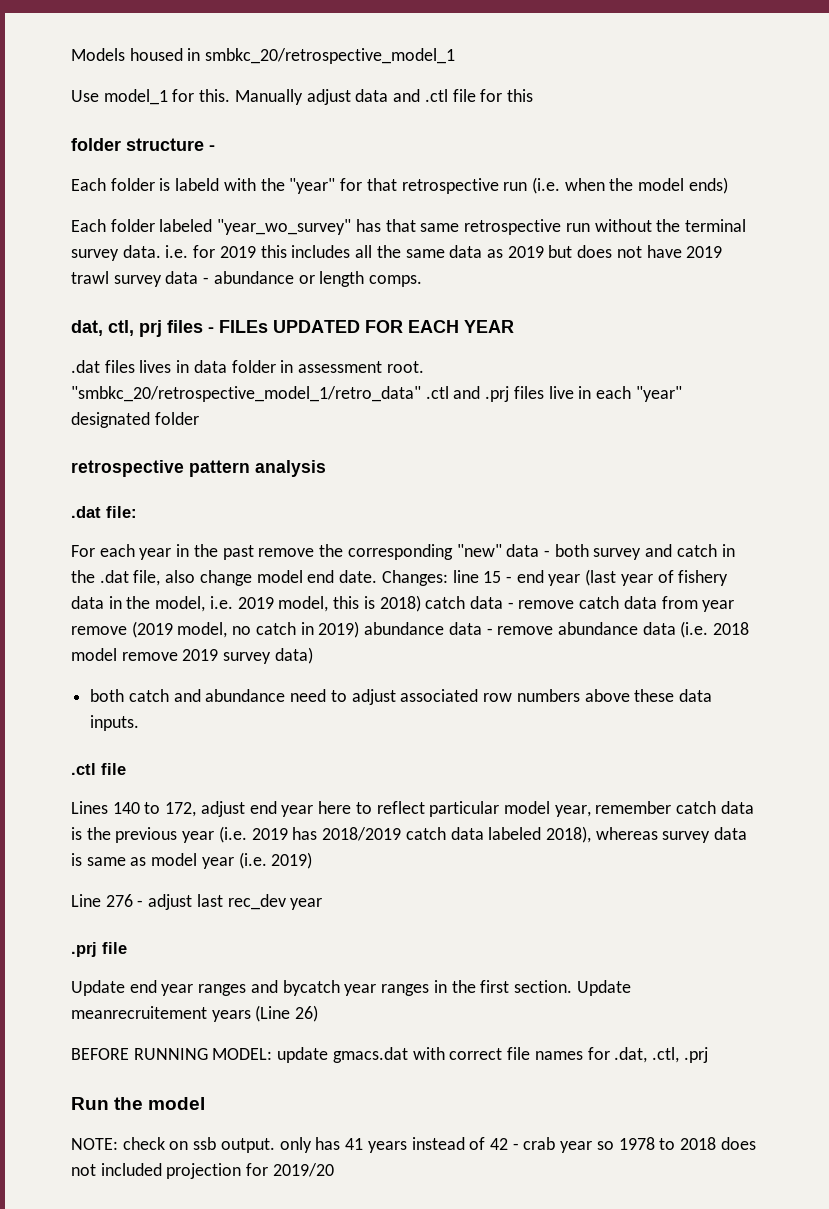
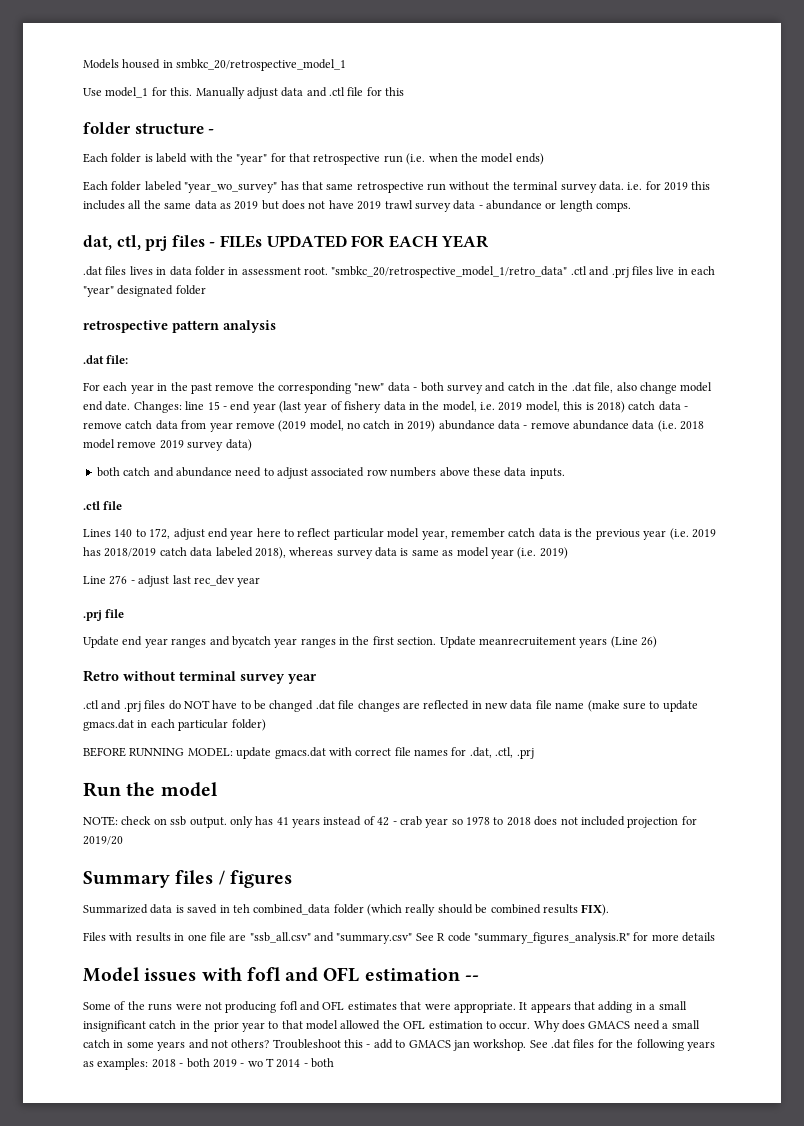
(319, 1013) none -> [83,670,317,684] [83,700,698,712] [83,719,266,731] // Retro without terminal survey year // .ctl and .prj files do NOT have to be changed .dat file changes are reflected in new data file name (make sure to update gmacs.dat in each particular folder)
(334, 1170) none -> [83,870,292,888] [83,904,610,916] [83,932,715,944] [83,967,479,982] [83,1001,687,1013] [83,1020,700,1032] [83,1039,715,1051] [83,1058,335,1070] // Summary files / figures // Summarized data is saved in teh combined_data folder (which really should be combined results FIX). // Files with results in one file are "ssb_all.csv" and "summary.csv" See R code "summary_figures_analysis.R" for more details // Model issues with fofl and OFL estimation -- // Some of the runs were not producing fofl and OFL estimates that were appropriate. It appears that adding in a small insignificant catch in the prior year to that model allowed the OFL estimation to occur. Why does GMACS need a small catch in some years and not others? Troubleshoot this - add to GMACS jan workshop. See .dat files for the following years as examples: 2018 - both 2019 - wo T 2014 - both

